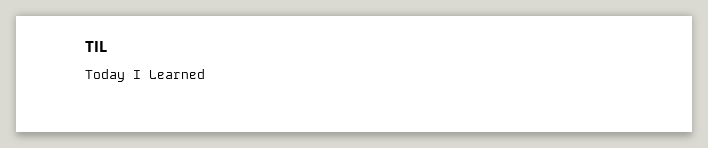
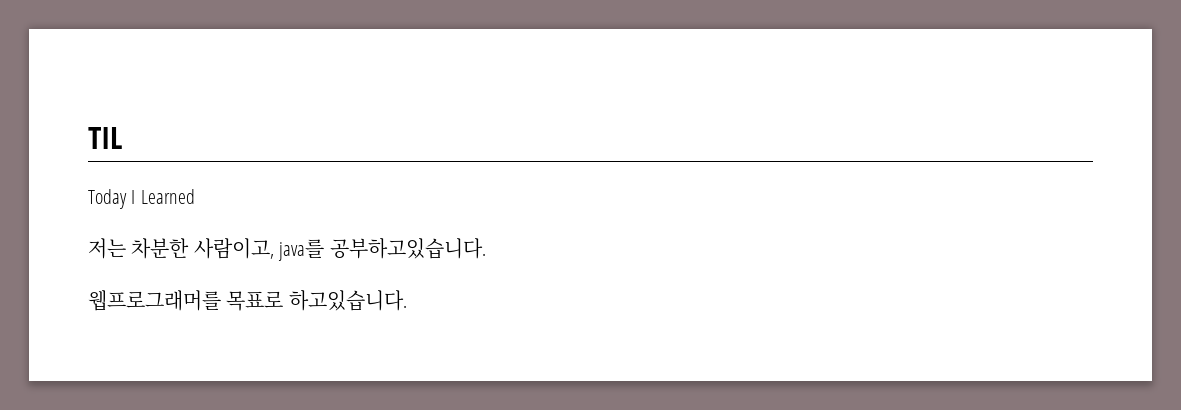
(205, 74) none -> [88,238,486,261] [88,290,407,311] // 저는 차분한 사람이고, java를 공부하고있습니다. // 웹프로그래머를 목표로 하고있습니다.

